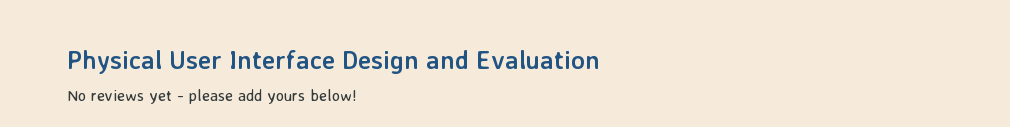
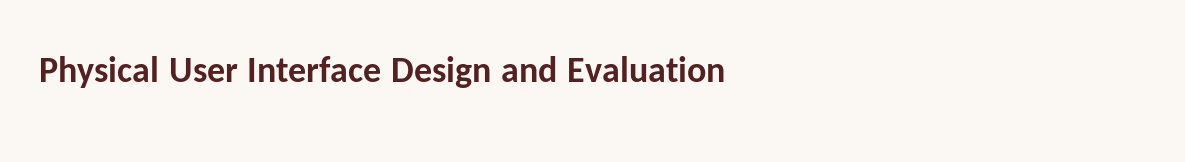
[67,89,357,104] // No reviews yet - please add yours below! -> (725, 69) none

